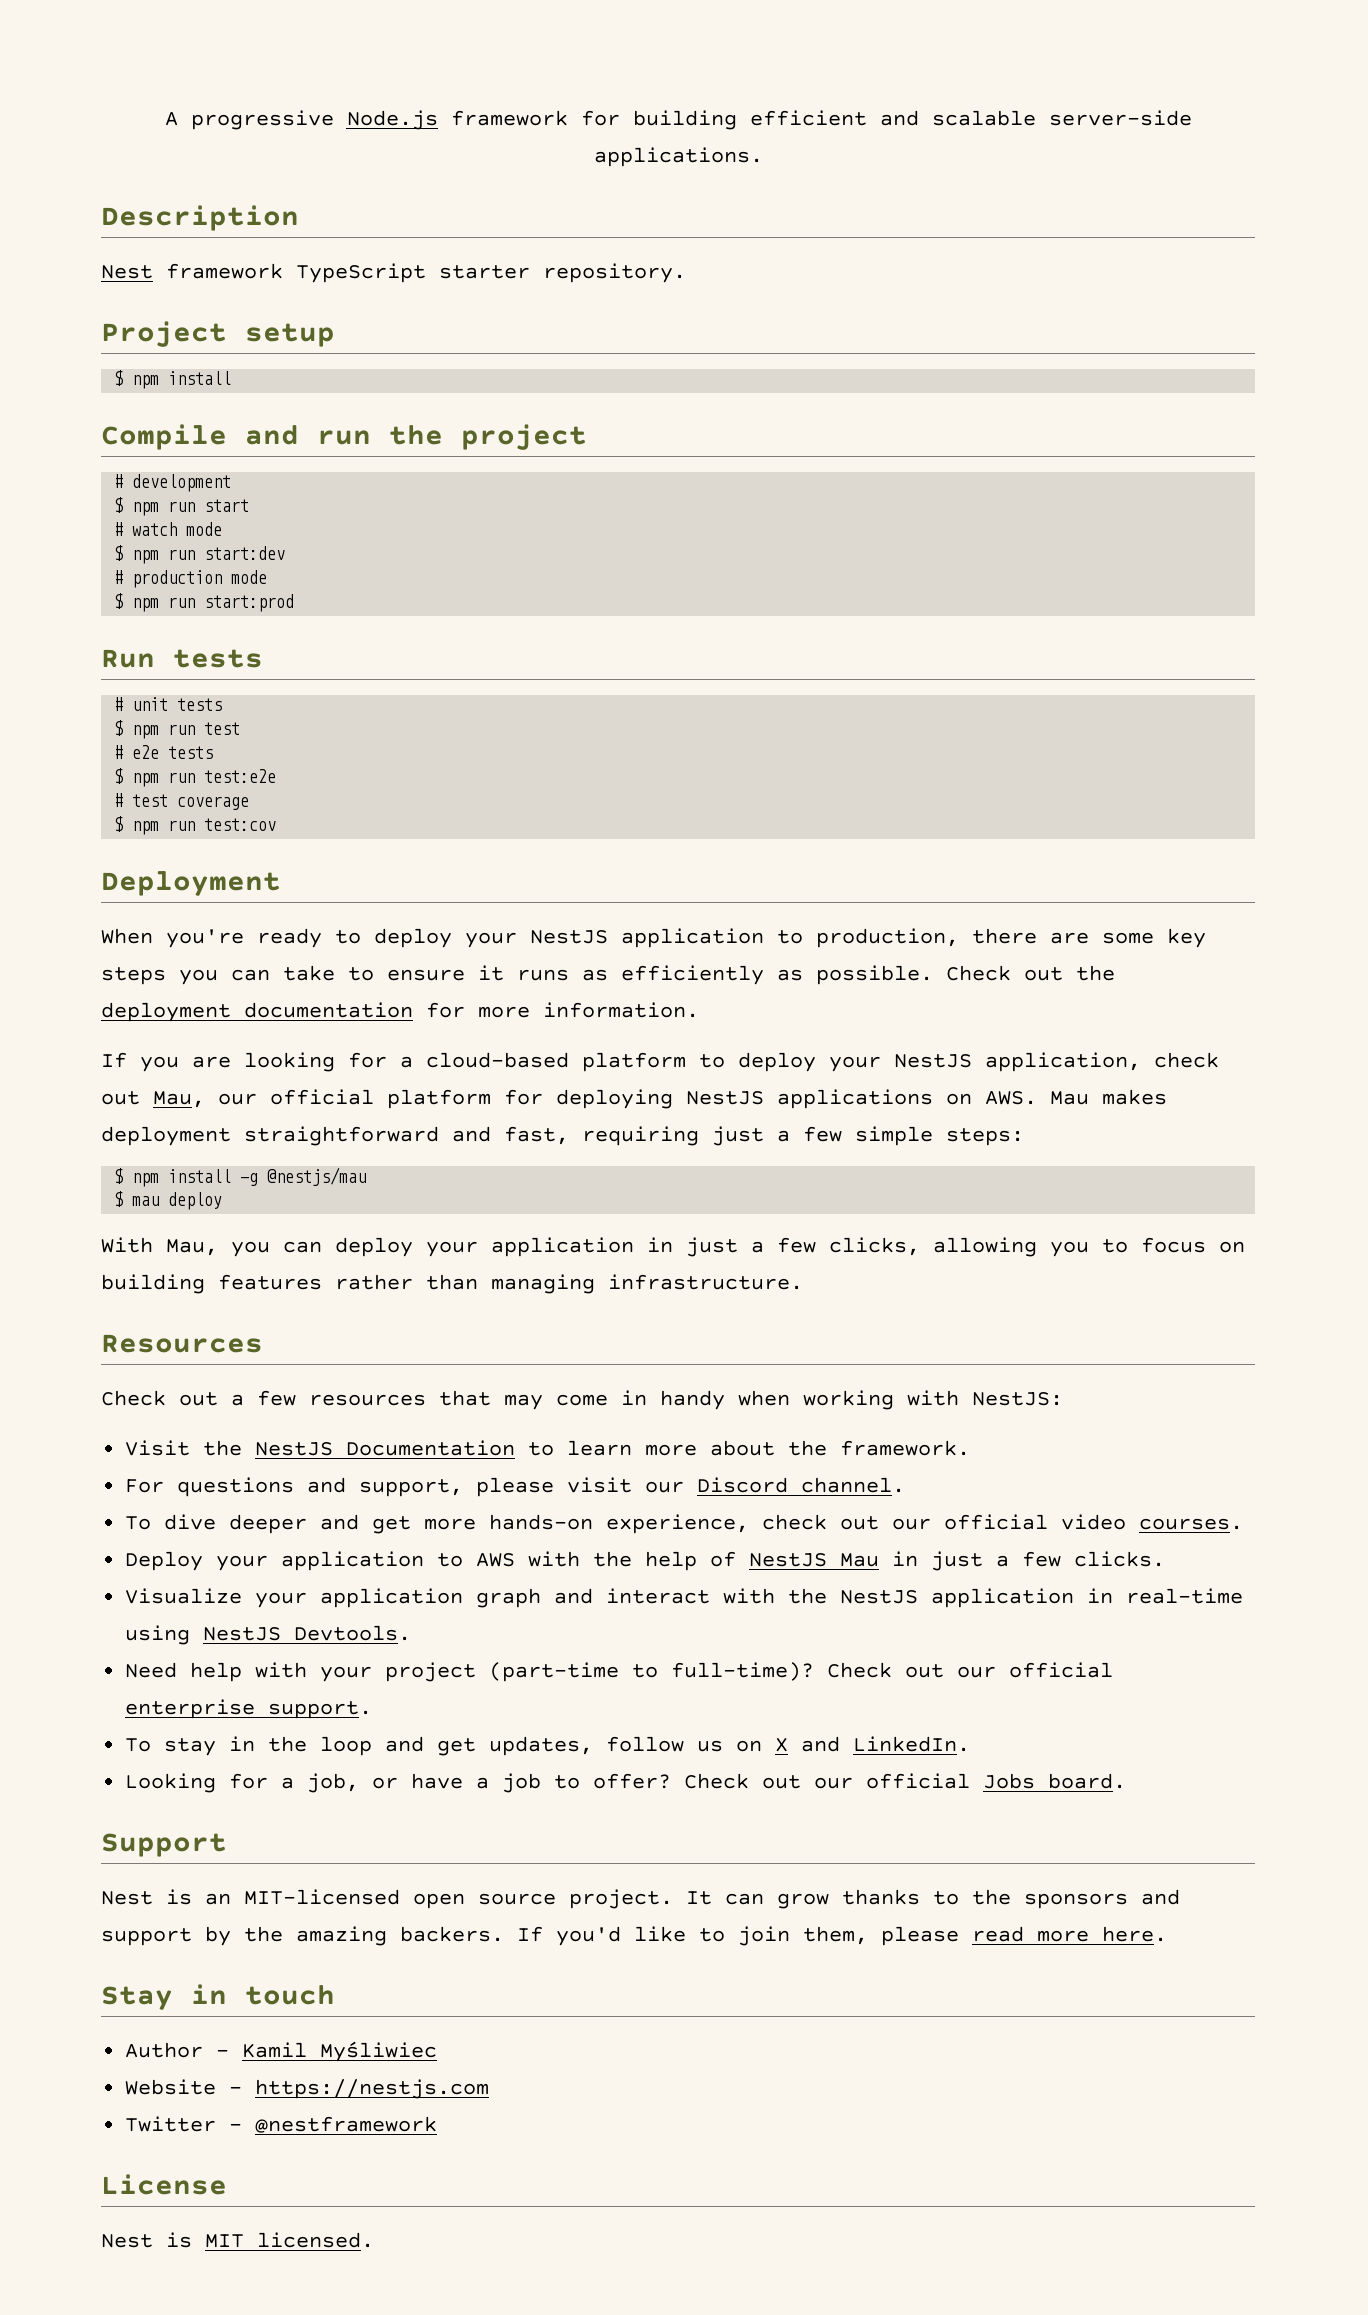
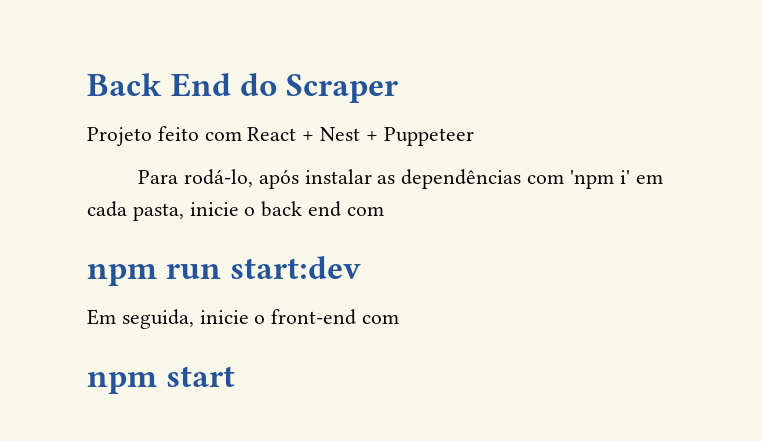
[164,110,1192,130] [593,147,763,167] [101,205,299,231] [101,263,686,283] [101,321,335,347] [114,370,232,389] [101,424,587,450] [114,474,232,492] [114,497,250,516] [114,522,223,536] [114,545,286,564] [114,570,268,588] [114,593,295,612] [101,649,263,668] [114,697,223,711] [114,720,241,739] [114,745,214,759] [114,768,277,787] [114,793,250,810] [114,816,277,835] [101,871,281,896] [101,928,1206,948] [101,965,1115,985] [101,1002,699,1022] [101,1052,1219,1072] [101,1089,1167,1109] [101,1126,1024,1146] [114,1167,367,1187] [114,1191,223,1210] [101,1237,1245,1257] [101,1274,803,1294] [101,1334,263,1353] [101,1390,1063,1410] [125,1440,971,1456] [125,1477,906,1497] [125,1514,1244,1534] [125,1551,1166,1571] [125,1588,1244,1608] [125,1625,412,1645] [125,1662,1114,1682] [125,1699,373,1719] [125,1736,971,1756] [125,1773,1127,1793] [101,1833,227,1857] [101,1889,1180,1909] [101,1926,1167,1946] [101,1984,335,2010] [125,2041,438,2062] [125,2079,490,2099] [125,2116,438,2133] [101,2174,227,2195] [101,2232,374,2248] A progressive Node.js framework for building efficient and scalable server-side applications. // Description // Nest framework TypeScript starter repository. // Project setup // $ npm install // Compile and run the project // # development // $ npm run start // # watch mode // $ npm run start:dev // # production mode // $ npm run start:prod // Run tests // # unit tests // $ npm run test // # e2e tests // $ npm run test:e2e // # test coverage // $ npm run test:cov // Deployment // When you're ready to deploy your NestJS application to production, there are some key steps you can take to ensure it runs as efficiently as possible. Check out the deployment documentation for more information. // If you are looking for a cloud-based platform to deploy your NestJS application, check out Mau, our official platform for deploying NestJS applications on AWS. Mau makes deployment straightforward and fast, requiring just a few simple steps: // $ npm install -g @nestjs/mau // $ mau deploy // With Mau, you can deploy your application in just a few clicks, allowing you to focus on building features rather than managing infrastructure. // Resources // Check out a few resources that may come in handy when working with NestJS: // Visit the NestJS Documentation to learn more about the framework. // For questions and support, please visit our Discord channel. // To dive deeper and get more hands-on experience, check out our official video courses. // Deploy your application to AWS with the help of NestJS Mau in just a few clicks. // Visualize your application graph and interact with the NestJS application in real-time using NestJS Devtools. // Need help with your project (part-time to full-time)? Check out our official enterprise support. // To stay in the loop and get updates, follow us on X and LinkedIn. // Looking for a job, or have a job to offer? Check out our official Jobs board. // Support // Nest is an MIT-licensed open source project. It can grow thanks to the sponsors and support by the amazing backers. If you'd like to join them, please read more here. // Stay in touch // Author - Kamil Myśliwiec // Website - https://nestjs.com // Twitter - @nestframework // License // Nest is MIT licensed. -> [87,73,399,103] [87,126,474,146] [138,169,663,189] [87,201,384,221] [87,256,362,286] [87,309,400,329] [87,366,236,394] Back End do Scraper // Projeto feito com React + Nest + Puppeteer // Para rodá-lo, após instalar as dependências com 'npm i' em cada pasta, inicie o back end com // npm run start:dev // Em seguida, inicie o front-end com // npm start

